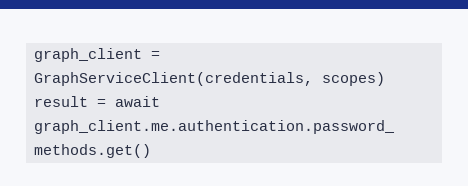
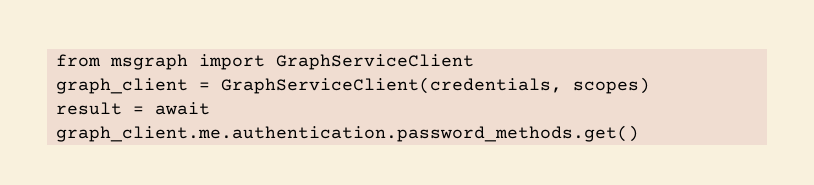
(33, 55) none -> [55,54,474,70] from msgraph import GraphServiceClient //

